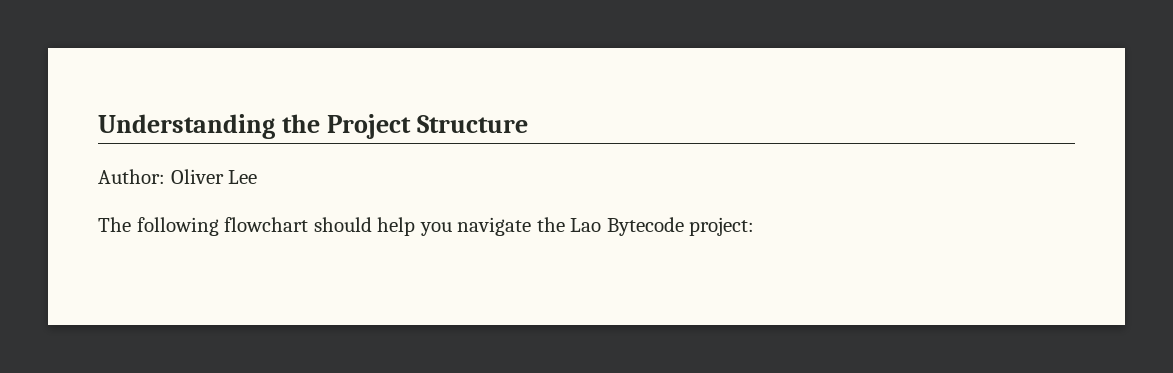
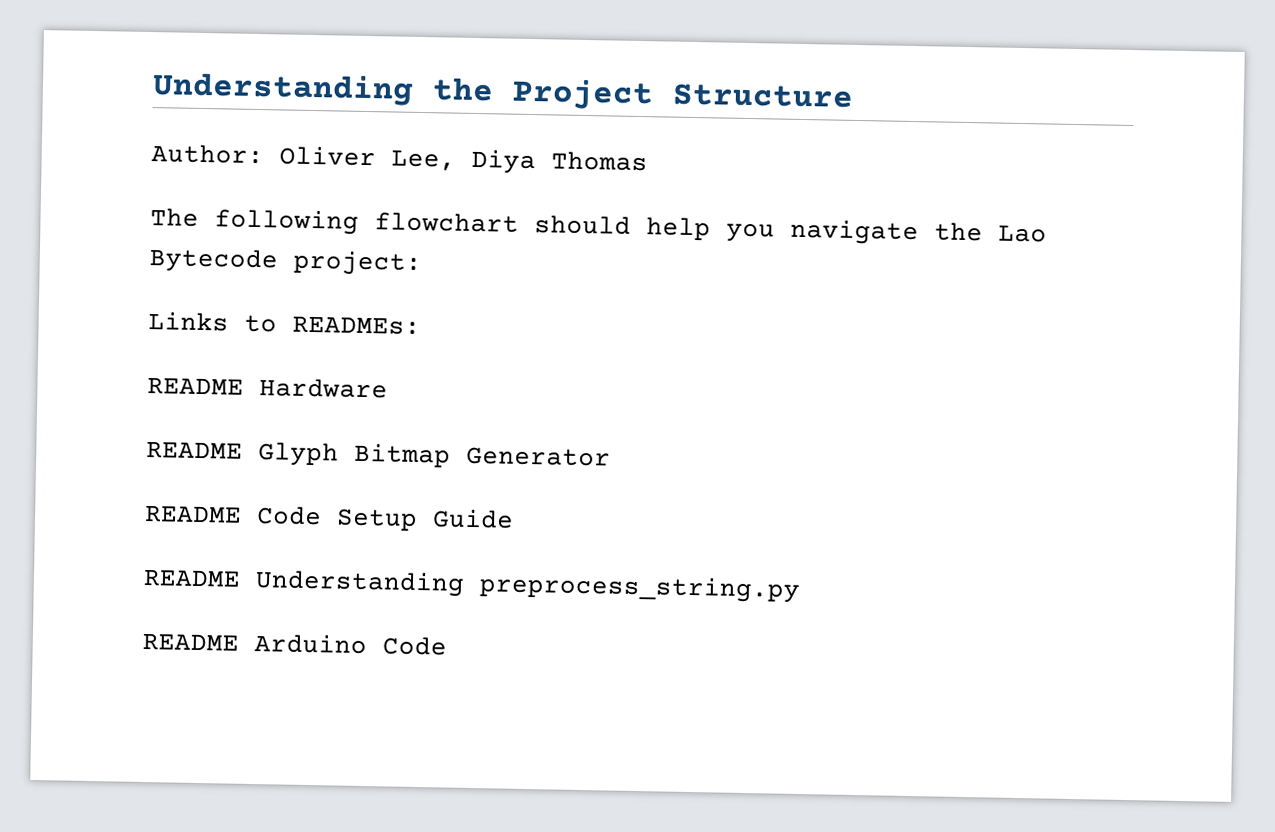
[228,170,258,184] Lee -> [391,148,648,175] Lee, Diya Thomas
(755, 226) none -> [148,311,421,336] [147,377,388,399] [146,441,611,468] [144,504,514,531] [143,568,801,604] [142,632,447,656] // Links to READMEs: // README Hardware // README Glyph Bitmap Generator // README Code Setup Guide // README Understanding preprocess_string.py // README Arduino Code

